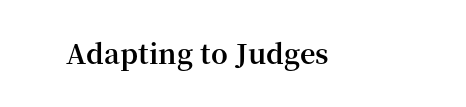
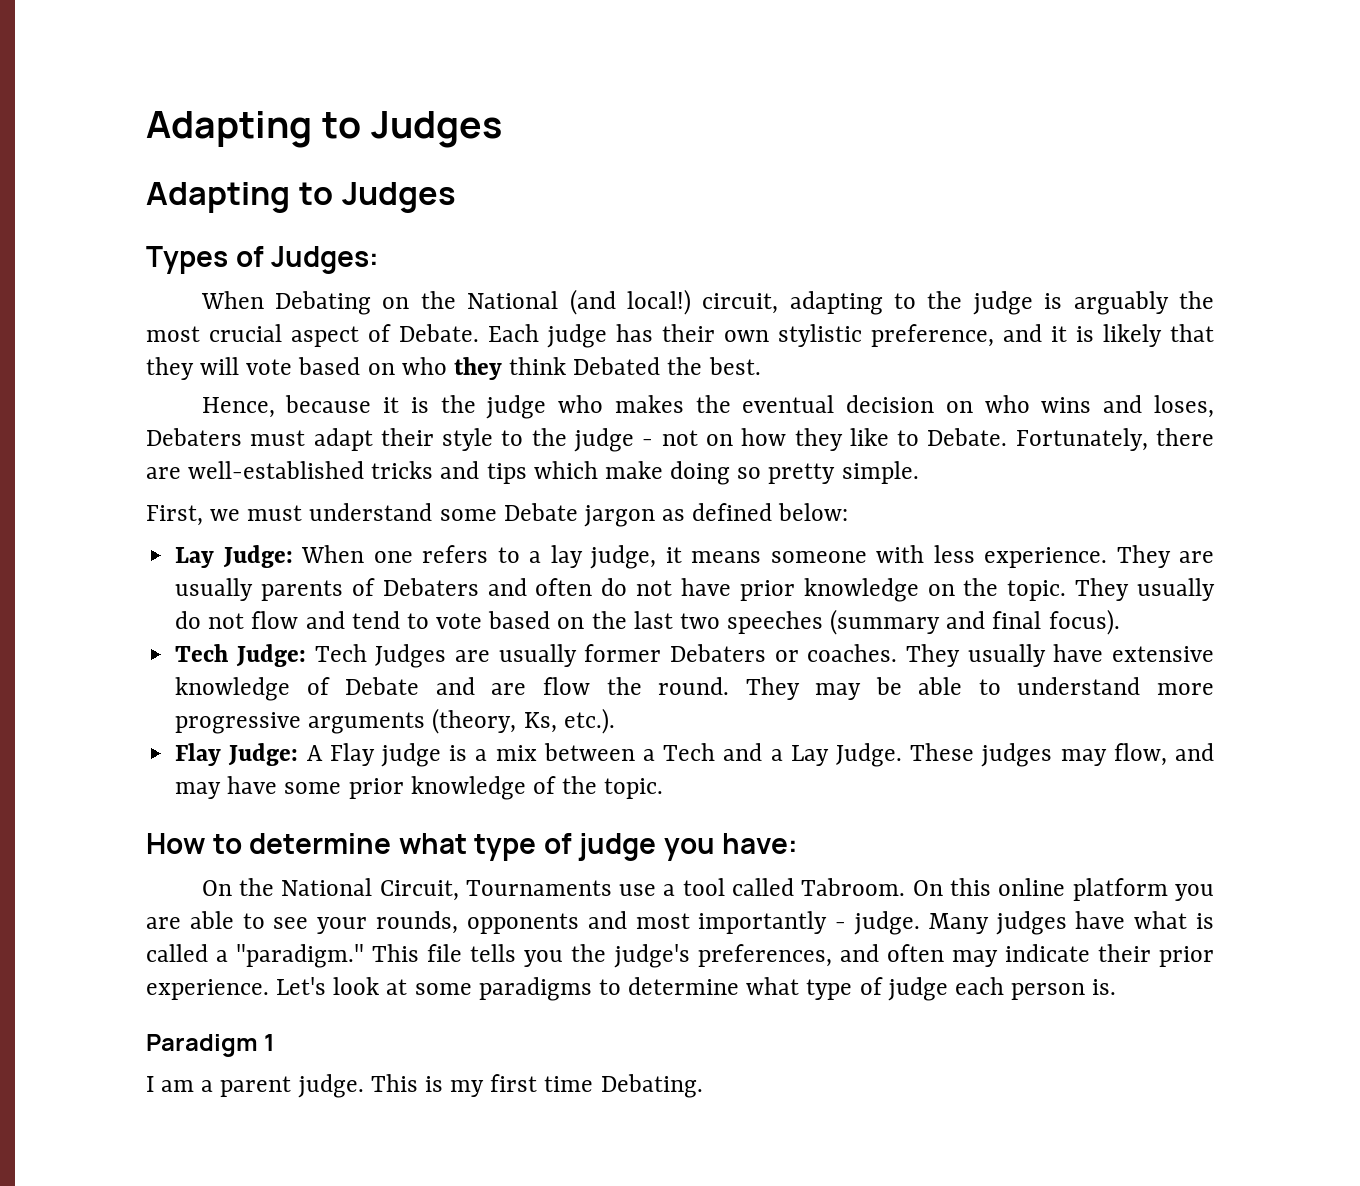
[66,41,328,71] Adapting to Judges -> [146,111,503,148] [146,182,456,213] [146,246,380,274] [200,289,1215,315] [146,324,1214,348] [146,357,761,380] [201,395,1214,419] [146,428,1214,452] [146,461,919,485] [146,503,849,527] [175,545,1215,569] [175,578,1216,602] [175,609,1120,635] [175,644,1214,668] [175,677,1214,701] [175,708,615,734] [175,743,1214,767] [175,776,664,800] [146,833,799,861] [201,878,1215,901] [146,911,1214,935] [146,944,1215,968] [146,977,1117,1001] [146,1034,276,1057] [146,1074,703,1098] Adapting to Judges // Adapting to Judges // Types of Judges: // When Debating on the National (and local!) circuit, adapting to the judge is arguably the most crucial aspect of Debate. Each judge has their own stylistic preference, and it is likely that they will vote based on who they think Debated the best. // Hence, because it is the judge who makes the eventual decision on who wins and loses, Debaters must adapt their style to the judge - not on how they like to Debate. Fortunately, there are well-established tricks and tips which make doing so pretty simple. // First, we must understand some Debate jargon as defined below: // Lay Judge: When one refers to a lay judge, it means someone with less experience. They are usually parents of Debaters and often do not have prior knowledge on the topic. They usually do not flow and tend to vote based on the last two speeches (summary and final focus). // Tech Judge: Tech Judges are usually former Debaters or coaches. They usually have extensive knowledge of Debate and are flow the round. They may be able to understand more progressive arguments (theory, Ks, etc.). // Flay Judge: A Flay judge is a mix between a Tech and a Lay Judge. These judges may flow, and may have some prior knowledge of the topic. // How to determine what type of judge you have: // On the National Circuit, Tournaments use a tool called Tabroom. On this online platform you are able to see your rounds, opponents and most importantly - judge. Many judges have what is called a "paradigm." This file tells you the judge's preferences, and often may indicate their prior experience. Let's look at some paradigms to determine what type of judge each person is. // Paradigm 1 // I am a parent judge. This is my first time Debating.

